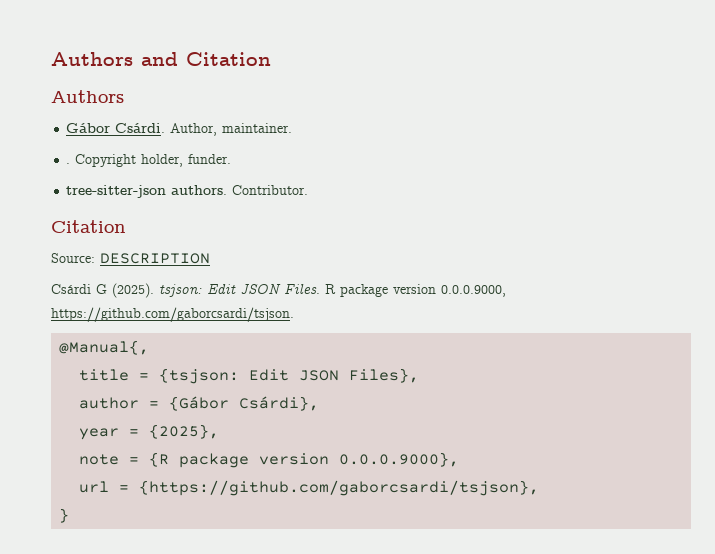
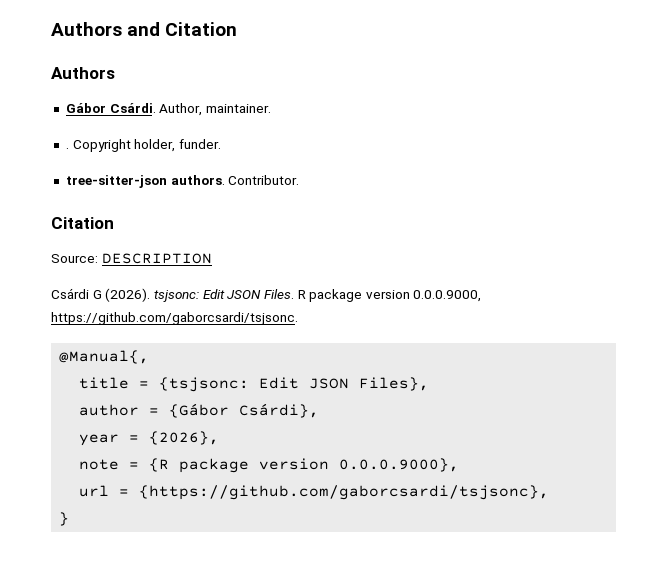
[112,283,202,298] (2025). tsjson: -> [105,288,199,302] (2026). tsjsonc:
[51,307,294,322] https://github.com/gaborcsardi/tsjson. -> [51,312,298,325] https://github.com/gaborcsardi/tsjsonc.
[159,368,240,384] {tsjson: -> [159,377,250,392] {tsjsonc:
[149,424,220,439] {2025}, -> [149,431,220,445] {2026},
[139,480,540,496] {https://github.com/gaborcsardi/tsjson}, -> [139,485,550,500] {https://github.com/gaborcsardi/tsjsonc},

